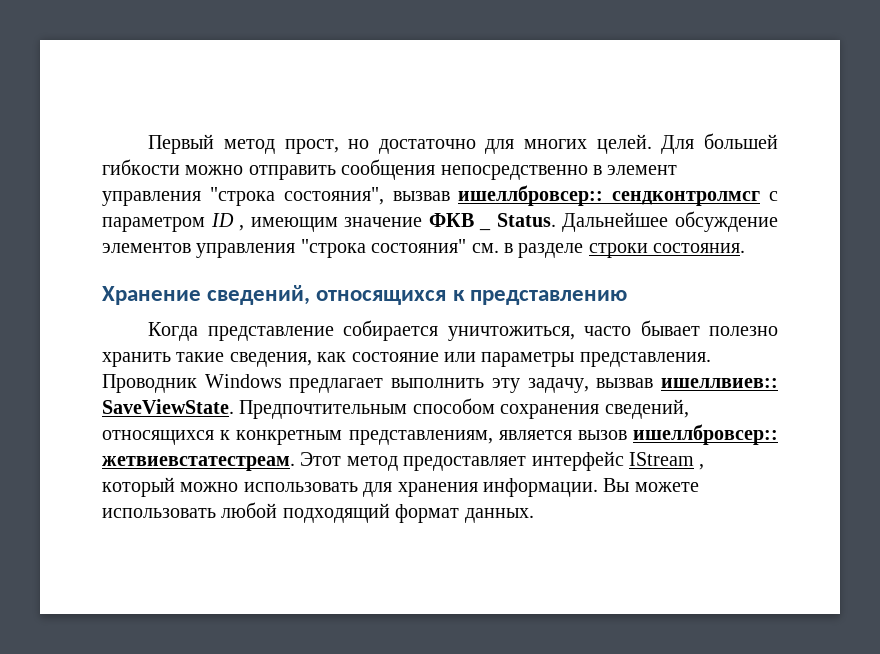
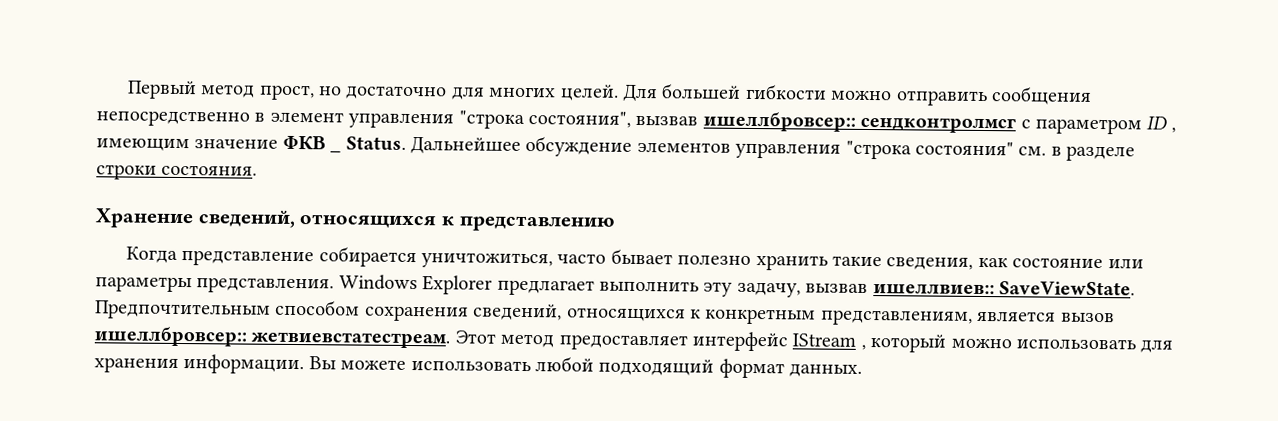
[102,374,282,393] Проводник Windows -> [338,274,494,295] Windows Explorer

